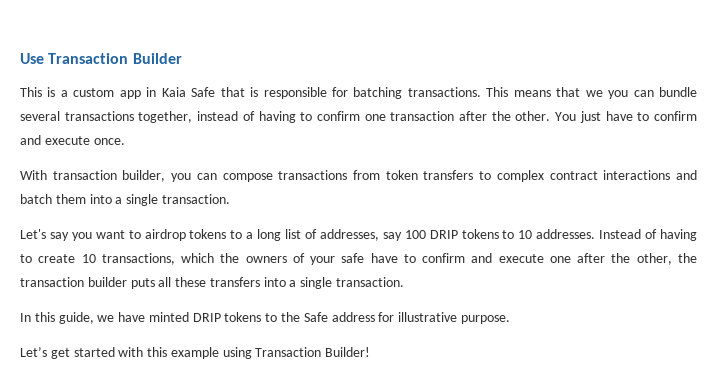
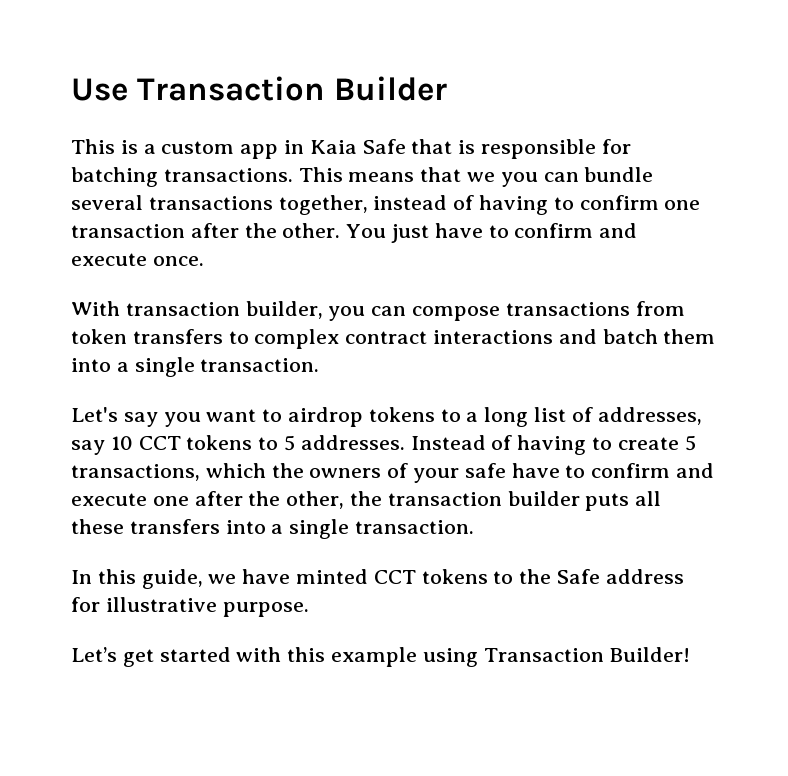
[404,229,533,239] 100 DRIP tokens to 10 -> [110,435,296,451] 10 CCT tokens to 5
[81,254,96,263] 10 -> [684,435,696,451] 5
[192,313,221,322] DRIP -> [373,570,416,584] CCT

